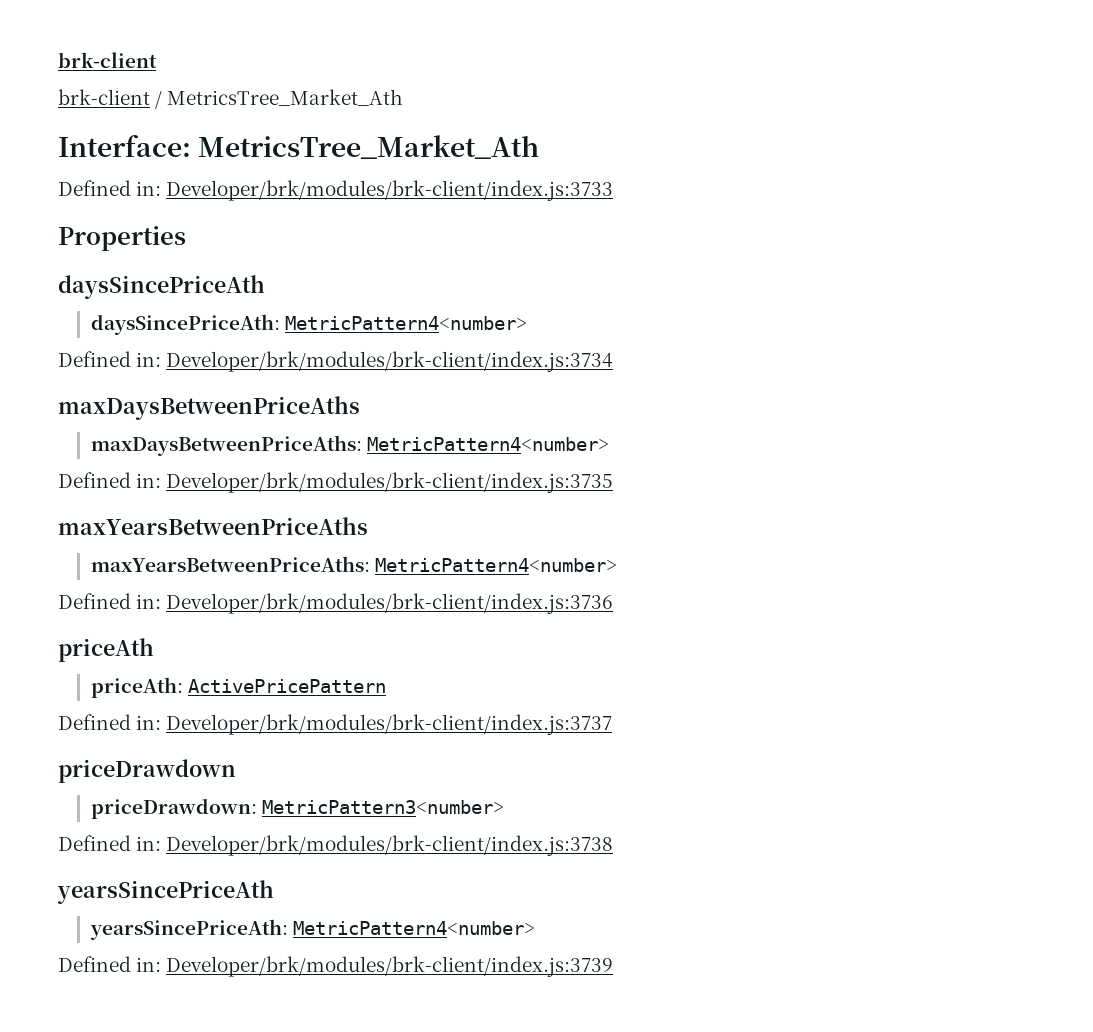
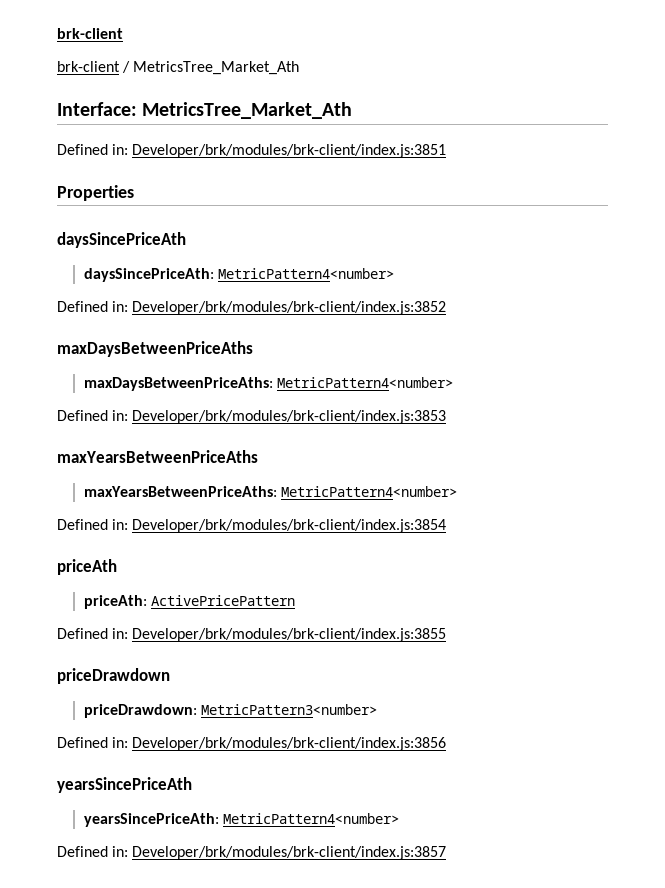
[166,180,614,201] Developer/brk/modules/brk-client/index.js:3733 -> [132,144,447,158] Developer/brk/modules/brk-client/index.js:3851
[166,351,614,372] Developer/brk/modules/brk-client/index.js:3734 -> [132,301,447,315] Developer/brk/modules/brk-client/index.js:3852
[166,472,614,493] Developer/brk/modules/brk-client/index.js:3735 -> [132,410,447,424] Developer/brk/modules/brk-client/index.js:3853
[166,593,614,614] Developer/brk/modules/brk-client/index.js:3736 -> [132,519,447,533] Developer/brk/modules/brk-client/index.js:3854
[166,714,613,735] Developer/brk/modules/brk-client/index.js:3737 -> [132,628,447,642] Developer/brk/modules/brk-client/index.js:3855
[166,835,614,856] Developer/brk/modules/brk-client/index.js:3738 -> [132,737,447,751] Developer/brk/modules/brk-client/index.js:3856
[166,956,614,977] Developer/brk/modules/brk-client/index.js:3739 -> [132,846,447,860] Developer/brk/modules/brk-client/index.js:3857

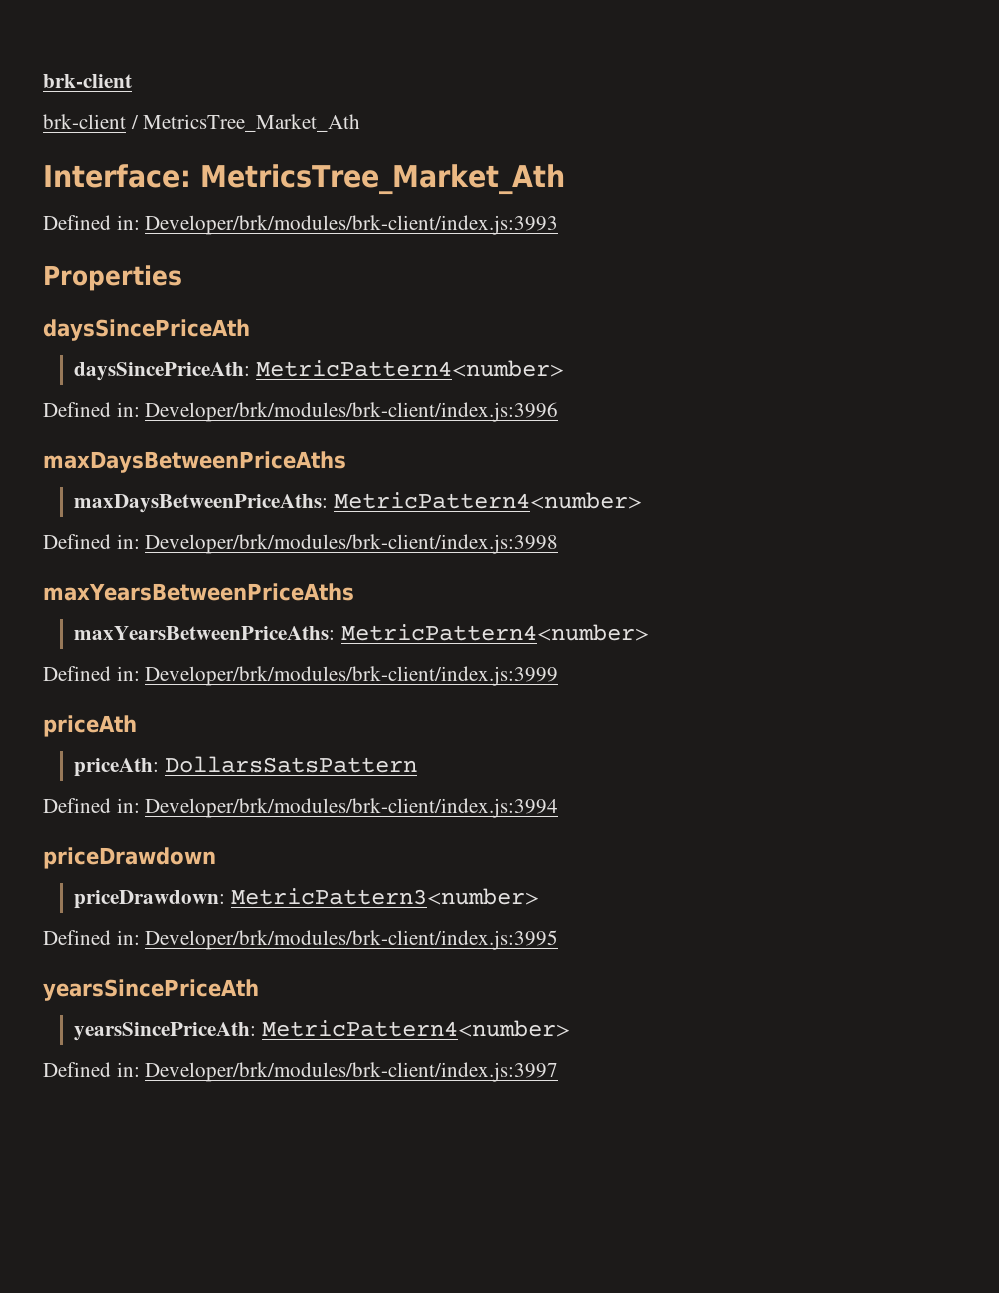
[132,144,447,158] Developer/brk/modules/brk-client/index.js:3851 -> [145,215,559,235] Developer/brk/modules/brk-client/index.js:3993
[132,301,447,315] Developer/brk/modules/brk-client/index.js:3852 -> [145,402,559,422] Developer/brk/modules/brk-client/index.js:3996
[132,410,447,424] Developer/brk/modules/brk-client/index.js:3853 -> [145,534,559,554] Developer/brk/modules/brk-client/index.js:3998
[132,519,447,533] Developer/brk/modules/brk-client/index.js:3854 -> [145,666,559,686] Developer/brk/modules/brk-client/index.js:3999
[151,595,296,606] [57,628,447,642] ActivePricePattern // Defined in: Developer/brk/modules/brk-client/index.js:3855 -> [165,756,418,773] [43,798,559,818] DollarsSatsPattern // Defined in: Developer/brk/modules/brk-client/index.js:3994
[132,737,447,751] Developer/brk/modules/brk-client/index.js:3856 -> [145,930,559,950] Developer/brk/modules/brk-client/index.js:3995
[132,846,447,860] Developer/brk/modules/brk-client/index.js:3857 -> [145,1062,559,1082] Developer/brk/modules/brk-client/index.js:3997

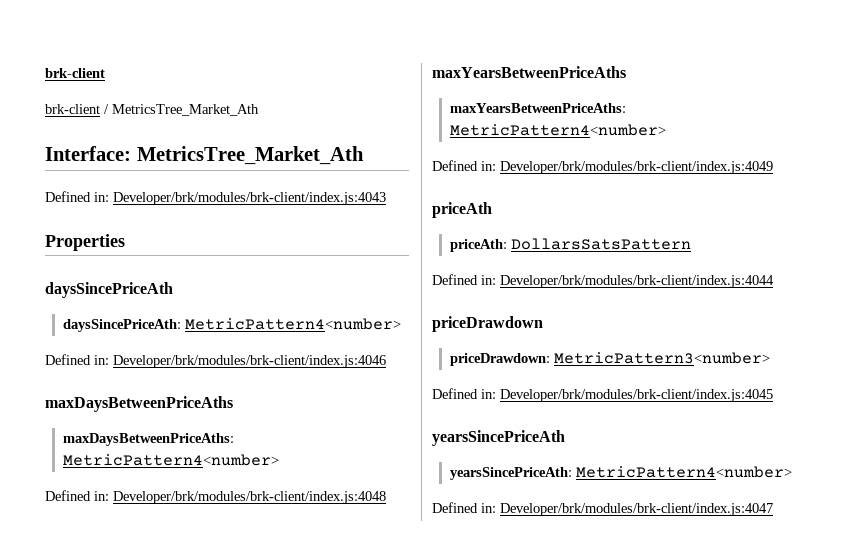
[145,215,559,235] Developer/brk/modules/brk-client/index.js:3993 -> [113,192,386,205] Developer/brk/modules/brk-client/index.js:4043
[145,402,559,422] Developer/brk/modules/brk-client/index.js:3996 -> [113,355,386,368] Developer/brk/modules/brk-client/index.js:4046
[145,534,559,554] Developer/brk/modules/brk-client/index.js:3998 -> [113,491,386,504] Developer/brk/modules/brk-client/index.js:4048
[145,666,559,686] Developer/brk/modules/brk-client/index.js:3999 -> [500,161,773,174] Developer/brk/modules/brk-client/index.js:4049
[145,798,559,818] Developer/brk/modules/brk-client/index.js:3994 -> [500,275,774,288] Developer/brk/modules/brk-client/index.js:4044
[145,930,559,950] Developer/brk/modules/brk-client/index.js:3995 -> [500,389,773,402] Developer/brk/modules/brk-client/index.js:4045
[145,1062,559,1082] Developer/brk/modules/brk-client/index.js:3997 -> [500,503,773,516] Developer/brk/modules/brk-client/index.js:4047

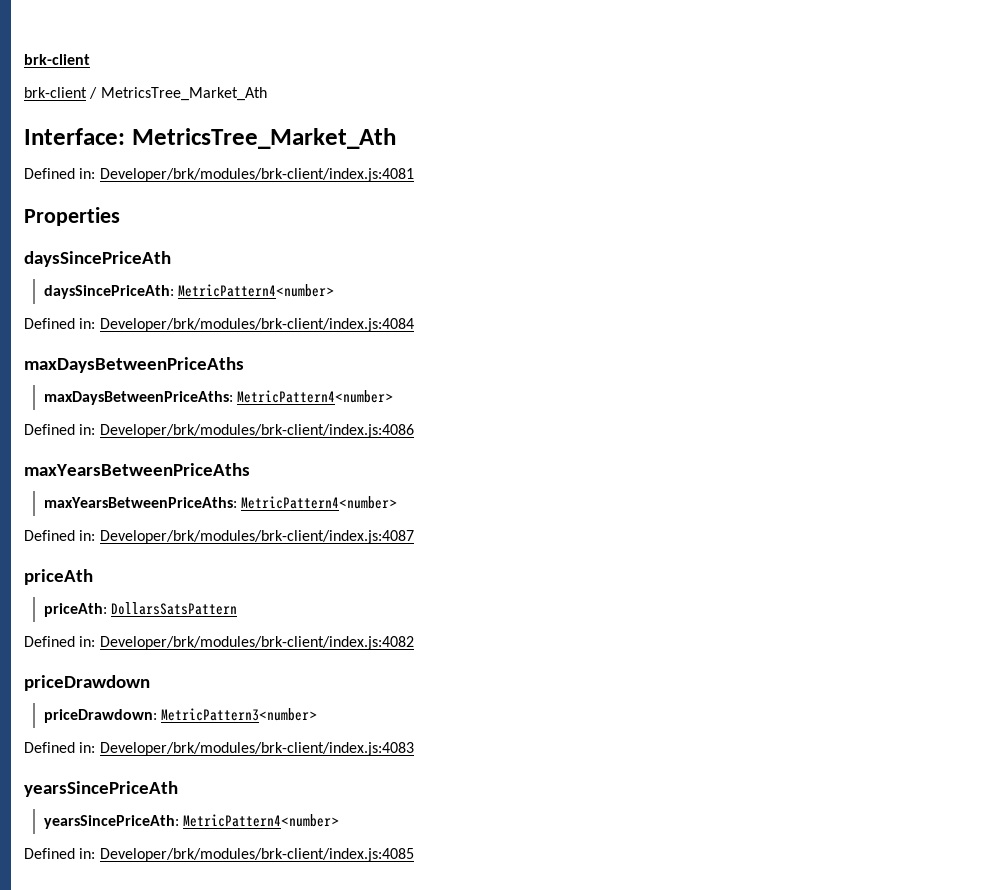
[113,192,386,205] Developer/brk/modules/brk-client/index.js:4043 -> [99,168,414,182] Developer/brk/modules/brk-client/index.js:4081
[113,355,386,368] Developer/brk/modules/brk-client/index.js:4046 -> [99,318,414,332] Developer/brk/modules/brk-client/index.js:4084
[113,491,386,504] Developer/brk/modules/brk-client/index.js:4048 -> [99,424,414,438] Developer/brk/modules/brk-client/index.js:4086
[500,161,773,174] Developer/brk/modules/brk-client/index.js:4049 -> [99,530,414,544] Developer/brk/modules/brk-client/index.js:4087
[500,275,774,288] Developer/brk/modules/brk-client/index.js:4044 -> [99,636,414,650] Developer/brk/modules/brk-client/index.js:4082
[500,389,773,402] Developer/brk/modules/brk-client/index.js:4045 -> [99,742,414,756] Developer/brk/modules/brk-client/index.js:4083
[500,503,773,516] Developer/brk/modules/brk-client/index.js:4047 -> [99,848,414,862] Developer/brk/modules/brk-client/index.js:4085

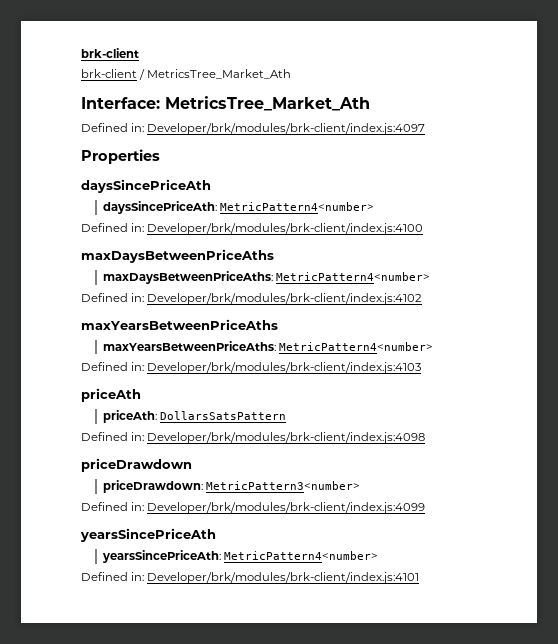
[99,168,414,182] Developer/brk/modules/brk-client/index.js:4081 -> [147,123,426,135] Developer/brk/modules/brk-client/index.js:4097
[99,318,414,332] Developer/brk/modules/brk-client/index.js:4084 -> [147,223,424,235] Developer/brk/modules/brk-client/index.js:4100
[99,424,414,438] Developer/brk/modules/brk-client/index.js:4086 -> [147,293,423,305] Developer/brk/modules/brk-client/index.js:4102
[99,530,414,544] Developer/brk/modules/brk-client/index.js:4087 -> [147,362,422,374] Developer/brk/modules/brk-client/index.js:4103
[99,636,414,650] Developer/brk/modules/brk-client/index.js:4082 -> [147,432,426,444] Developer/brk/modules/brk-client/index.js:4098
[99,742,414,756] Developer/brk/modules/brk-client/index.js:4083 -> [147,502,426,514] Developer/brk/modules/brk-client/index.js:4099
[99,848,414,862] Developer/brk/modules/brk-client/index.js:4085 -> [147,572,420,584] Developer/brk/modules/brk-client/index.js:4101

